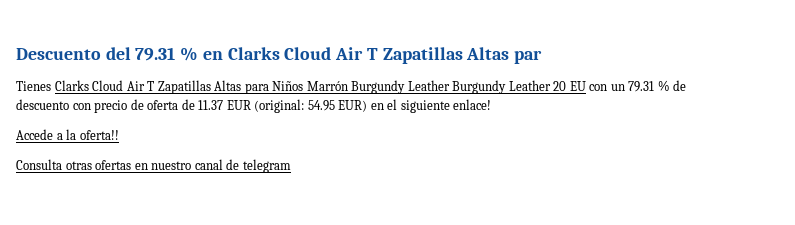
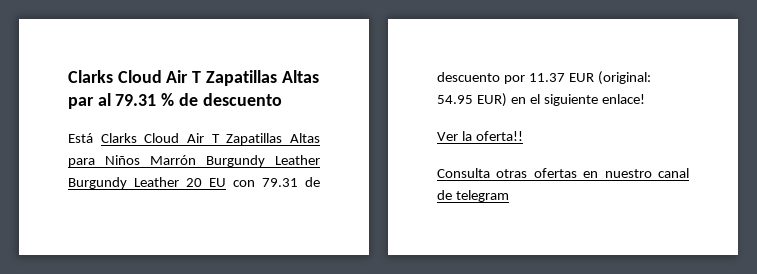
[16,47,223,61] Descuento del 79.31 % en -> (68, 76) none
[16,81,51,91] // Tienes -> [97,93,282,106] [68,133,93,143] al 79.31 % de descuento // Está
[610,80,687,92] [16,99,195,113] un 79.31 % de descuento con precio de oferta de -> [262,177,320,187] [437,72,525,84] 79.31 de descuento por
[16,129,63,140] Accede a -> [437,132,458,141] Ver

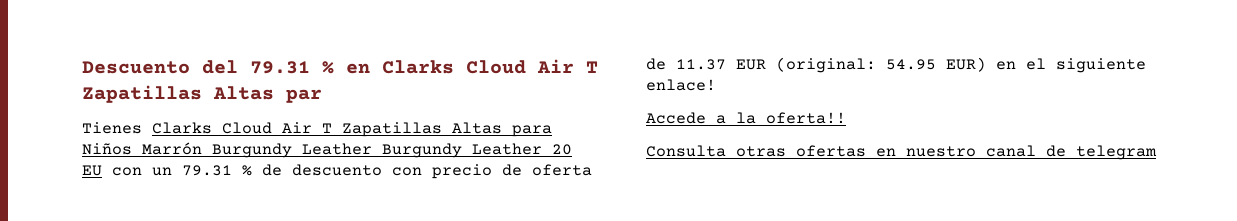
(68, 76) none -> [82,60,370,74] Descuento del 79.31 % en
[97,93,282,106] [68,133,93,143] al 79.31 % de descuento // Está -> [82,122,142,134] // Tienes
[262,177,320,187] [437,72,525,84] 79.31 de descuento por -> [152,164,592,179] [646,58,666,70] un 79.31 % de descuento con precio de oferta de
[437,132,458,141] Ver -> [646,112,726,124] Accede a

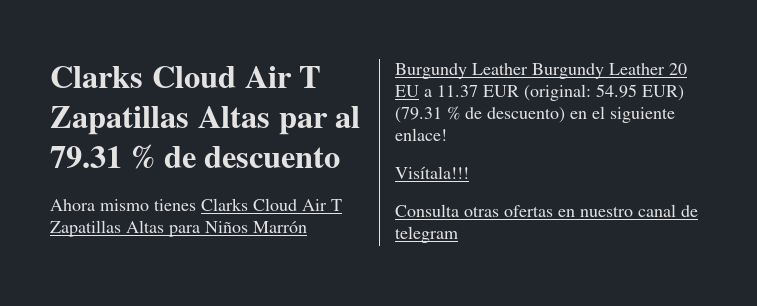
[82,60,370,74] Descuento del 79.31 % en -> (50, 77) none
[82,122,142,134] // Tienes -> [335,106,361,128] [50,144,341,169] [50,199,196,211] al 79.31 % de descuento // Ahora mismo tienes
[112,164,592,179] [646,58,666,70] con un 79.31 % de descuento con precio de oferta de -> [424,89,432,97] a
(986, 64) none -> [395,106,565,123] (79.31 % de descuento)
[646,112,846,124] Accede a la oferta!! -> [395,166,469,179] Visítala!!!

